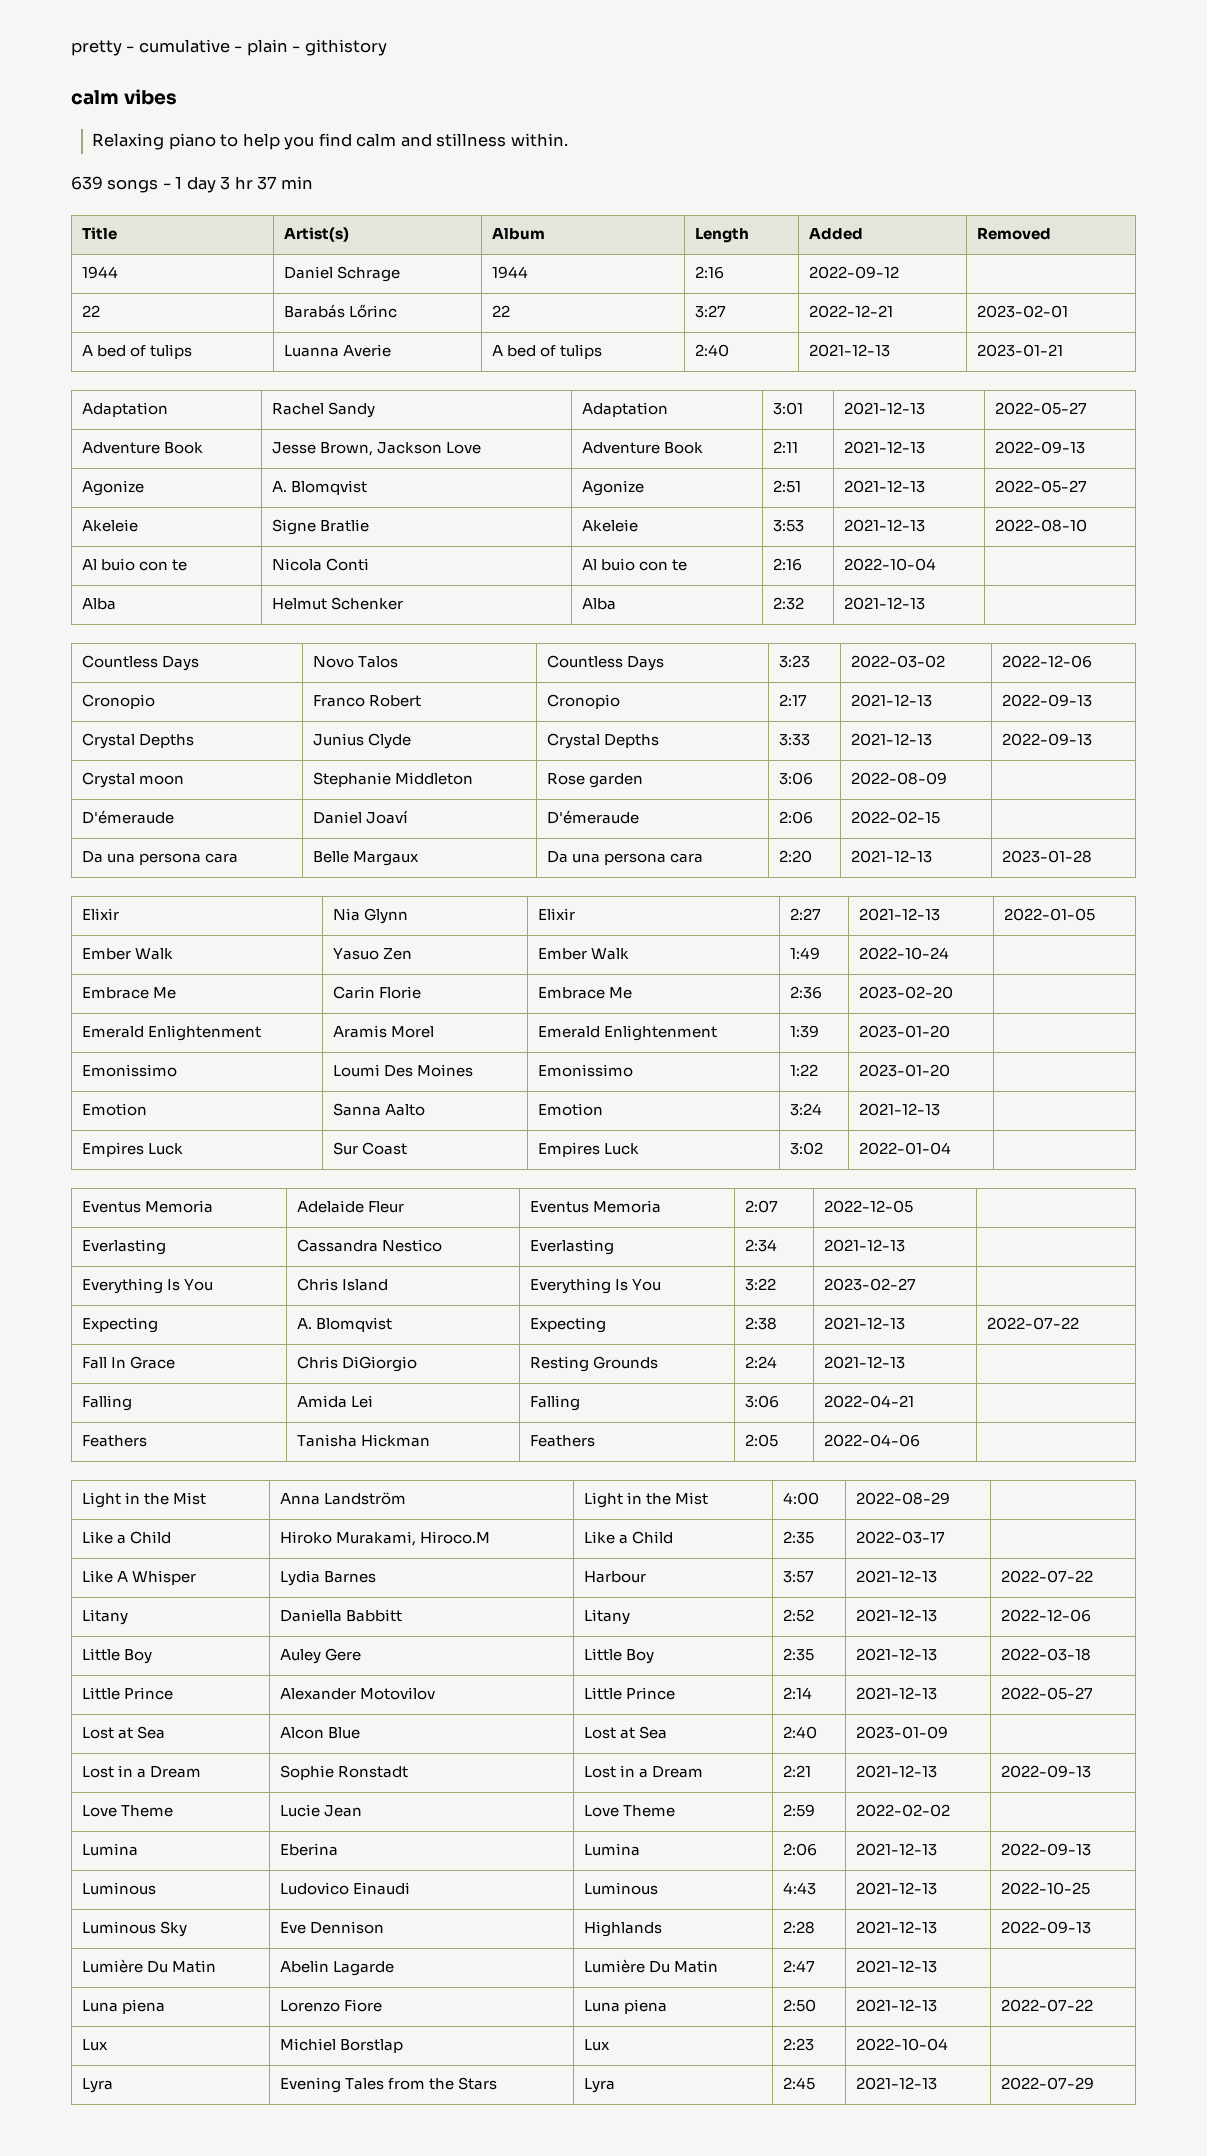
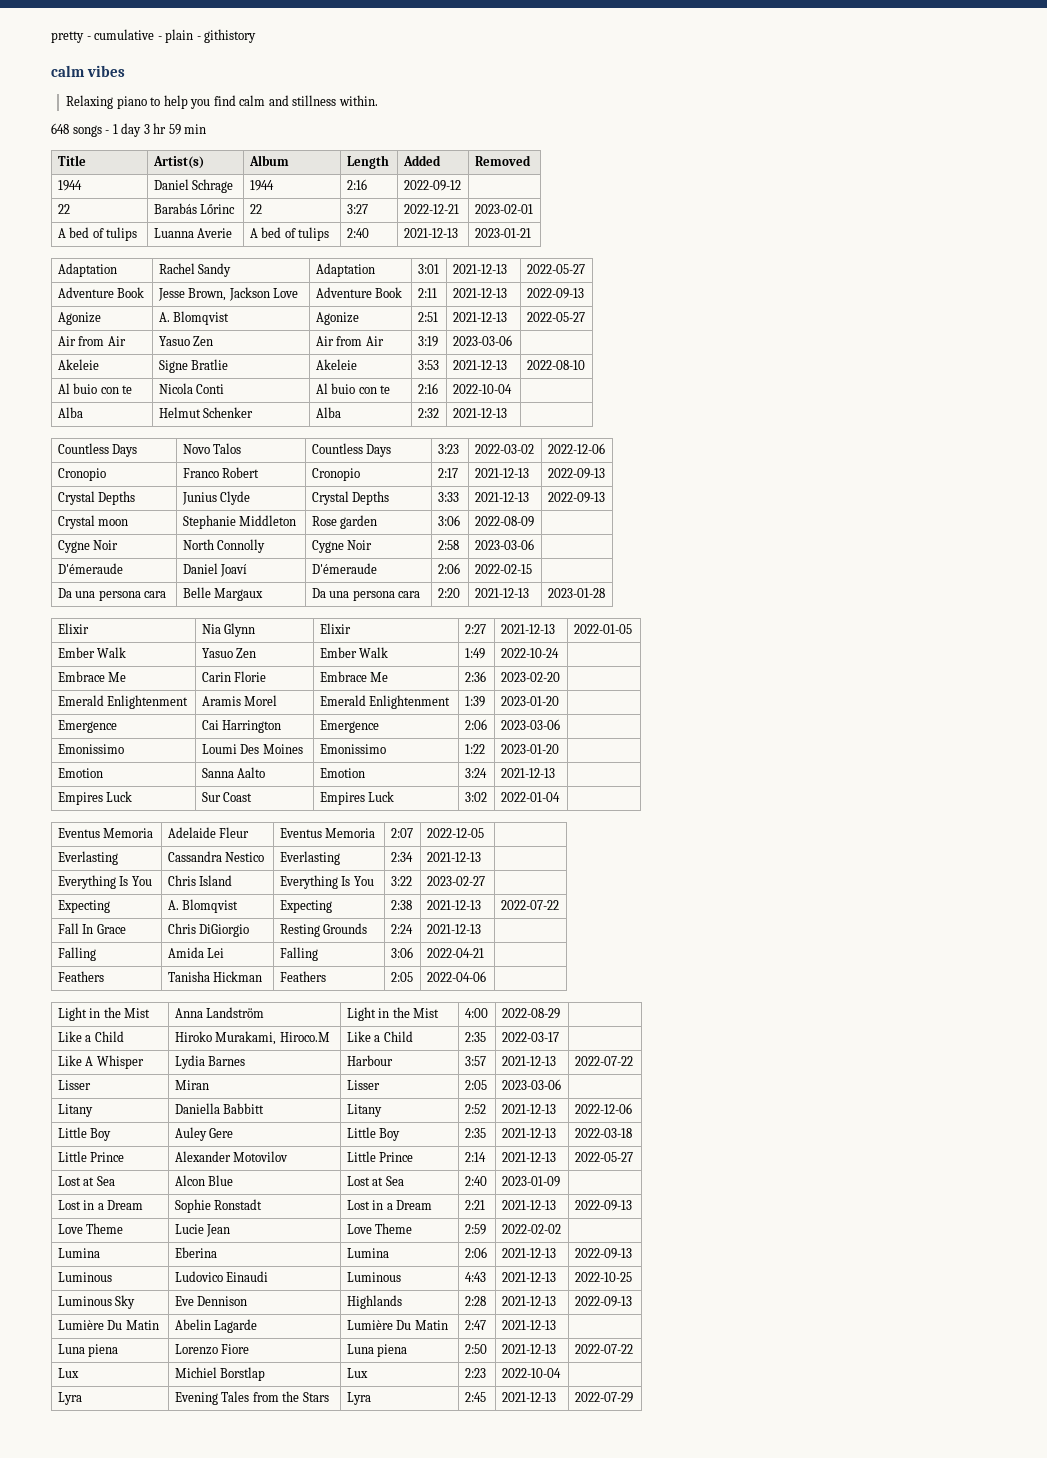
[71,176,103,190] 639 -> [51,123,69,134] 648
[257,176,277,190] 37 -> [168,124,181,135] 59
(1087, 486) none -> [57,336,126,346] [158,336,214,346] [315,336,384,346] [417,336,438,347] [452,335,512,346] // Air from Air | Yasuo Zen | Air from Air | 3:19 | 2023-03-06 |
(947, 778) none -> [57,540,119,553] [182,539,266,553] [311,540,373,553] [437,540,459,550] [474,539,534,550] // Cygne Noir | North Connolly | Cygne Noir | 2:58 | 2023-03-06 |
(950, 1031) none -> [57,720,117,733] [201,720,282,733] [319,720,379,733] [464,719,487,730] [500,719,560,730] // Emergence | Cai Harrington | Emergence | 2:06 | 2023-03-06 |
(1093, 1576) none -> [57,1080,91,1090] [174,1080,209,1090] [346,1080,380,1090] [464,1080,487,1090] [501,1079,561,1090] // Lisser | Miran | Lisser | 2:05 | 2023-03-06 |

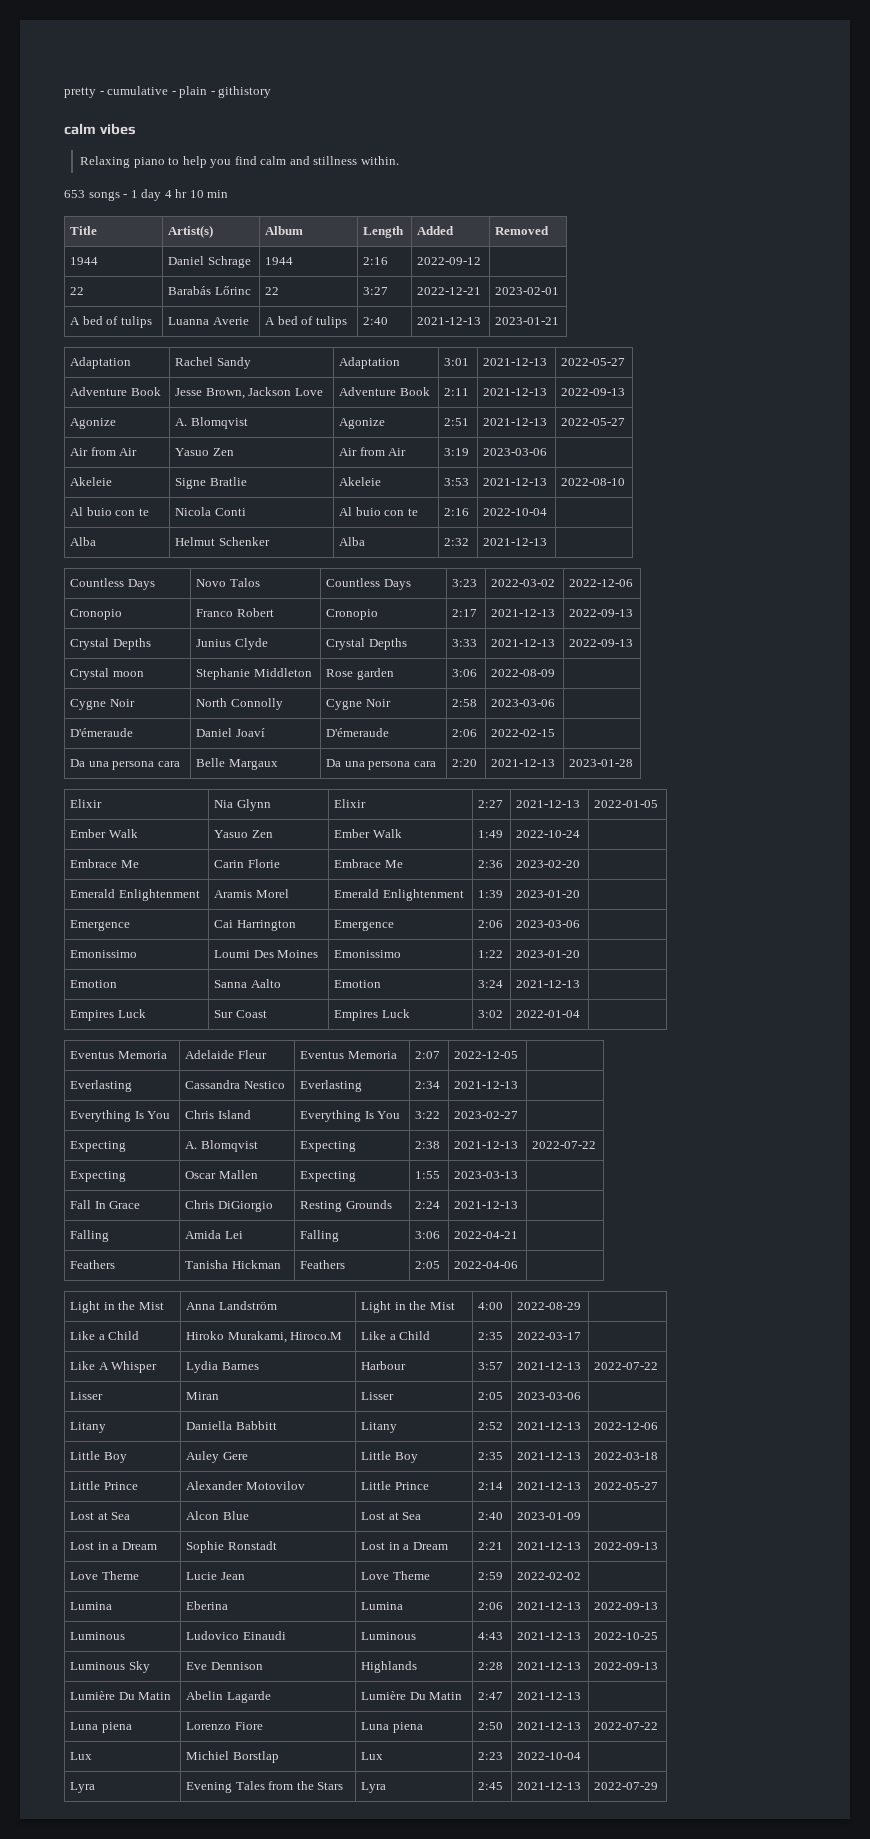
[51,123,69,134] 648 -> [64,190,85,198] 653
[143,123,181,135] 3 hr 59 -> [164,189,204,198] 4 hr 10
(559, 905) none -> [70,1171,127,1182] [185,1170,258,1179] [300,1171,357,1182] [415,1171,441,1179] [454,1171,519,1179] // Expecting | Oscar Mallen | Expecting | 1:55 | 2023-03-13 |

